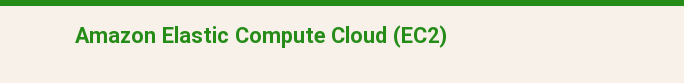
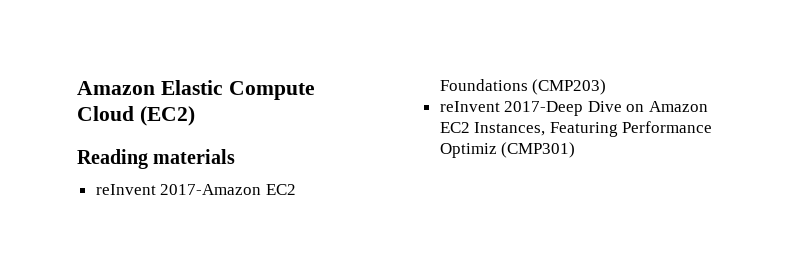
(448, 36) none -> [77,149,236,169] [95,184,296,195] [439,79,607,95] [439,101,709,116] [439,121,713,137] [439,142,576,158] // Reading materials // reInvent 2017-Amazon EC2 Foundations (CMP203) // reInvent 2017-Deep Dive on Amazon EC2 Instances, Featuring Performance Optimiz (CMP301)

